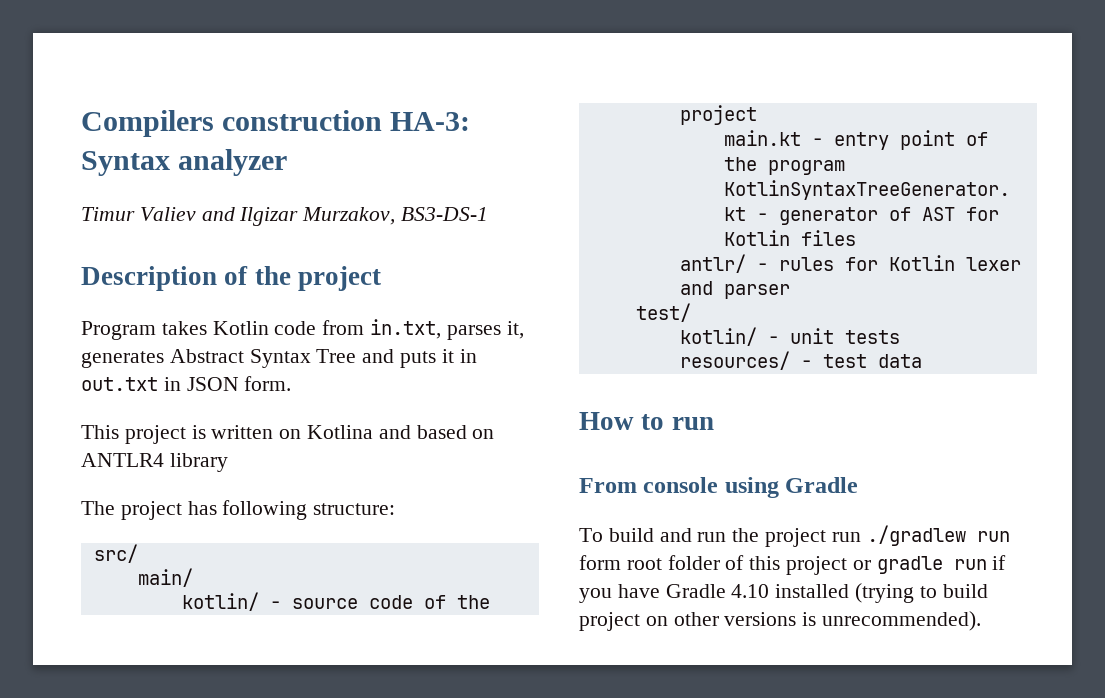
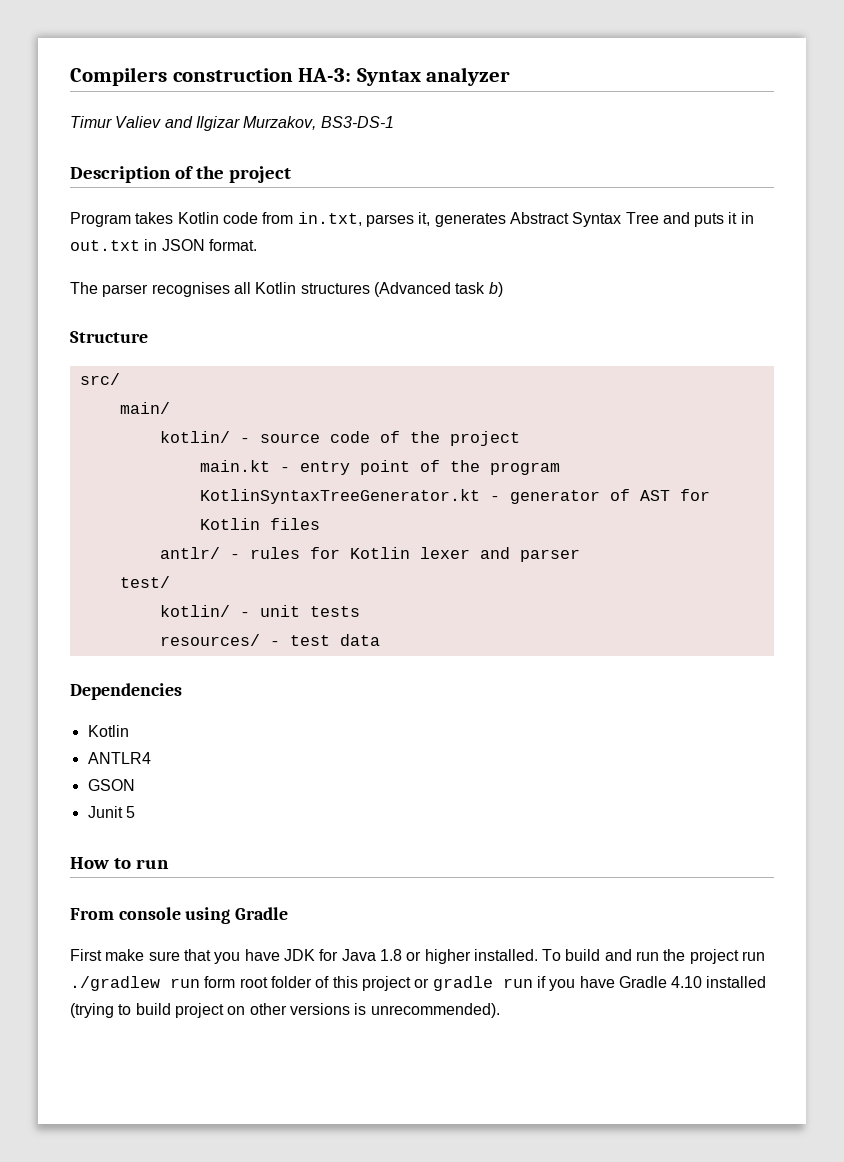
[244,376,292,391] [81,425,495,444] [81,453,228,472] [81,500,396,520] form. // This project is written on Kotlina and based on ANTLR4 library // The project has following structure: -> [208,239,257,251] [70,282,503,297] [70,331,148,343] format. // The parser recognises all Kotlin structures (Advanced task b) // Structure
(922, 361) none -> [70,683,182,700] [87,725,129,737] [87,752,151,764] [87,779,135,791] [87,806,135,818] // Dependencies // Kotlin // ANTLR4 // GSON // Junit 5
(859, 485) none -> [70,949,538,964] First make sure that you have JDK for Java 1.8 or higher installed.

